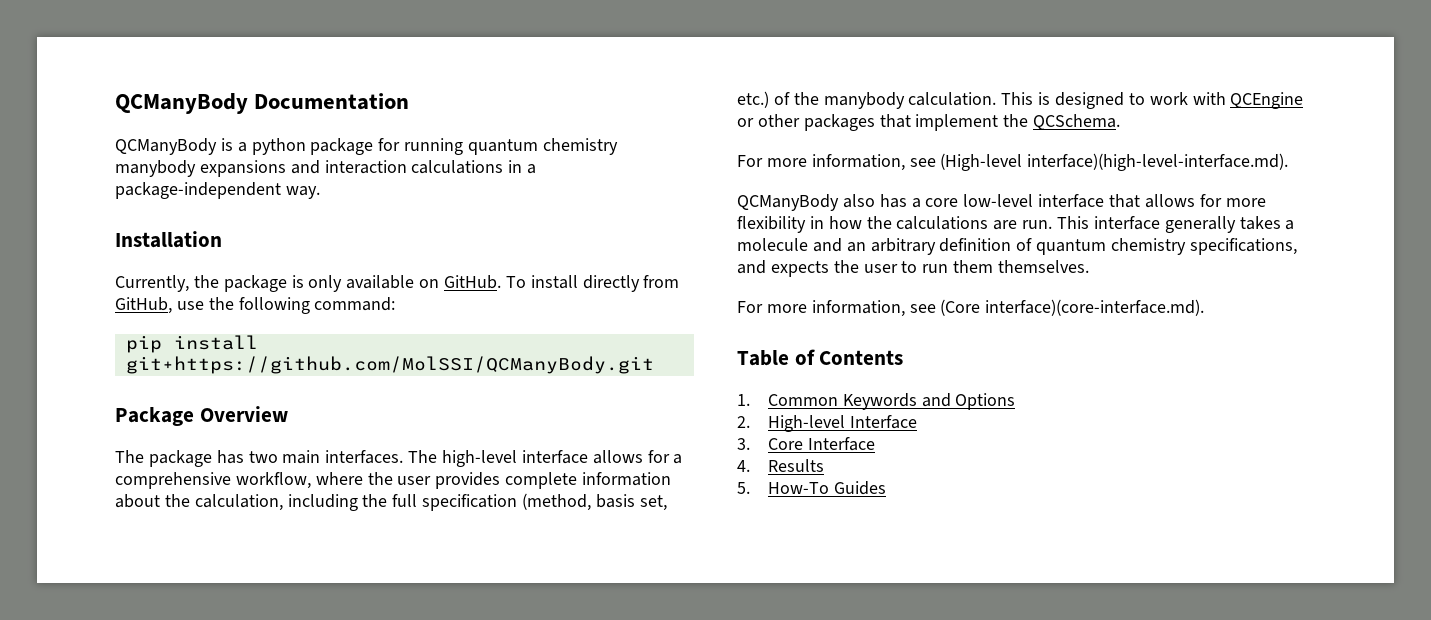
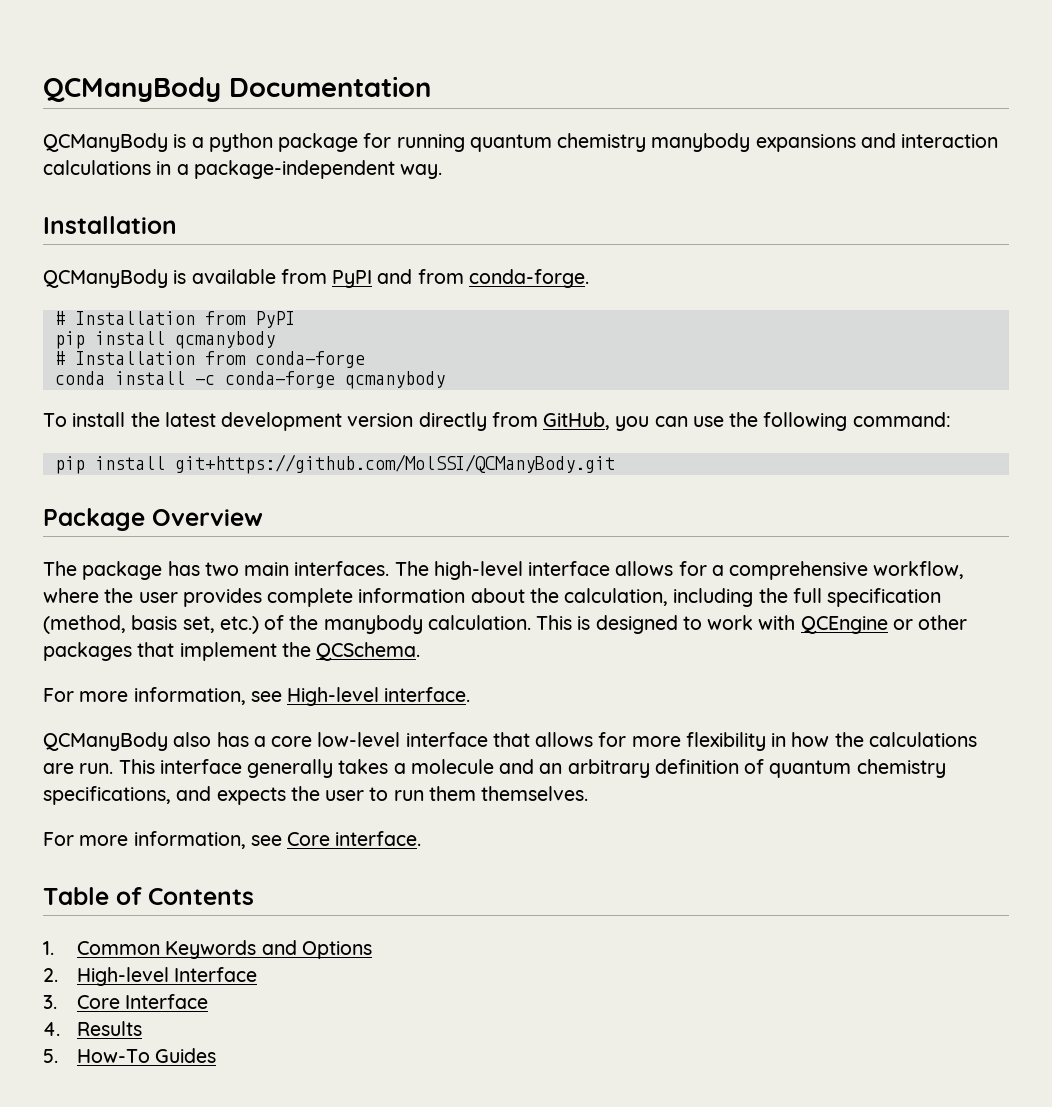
[115,275,578,292] Currently, the package is only available on GitHub. To install -> [43,269,589,288] [54,311,295,328] [54,331,275,349] [54,351,365,368] [54,371,445,389] [43,412,414,431] QCManyBody is available from PyPI and from conda-forge. // # Installation from PyPI // pip install qcmanybody // # Installation from conda-forge // conda install -c conda-forge qcmanybody // To install the latest development version
(172, 305) none -> [615,416,688,431] you can
[940,153,1289,171] (High-level interface)(high-level-interface.md). -> [287,687,471,706] High-level interface.
[940,299,1205,316] (Core interface)(core-interface.md). -> [287,831,422,846] Core interface.

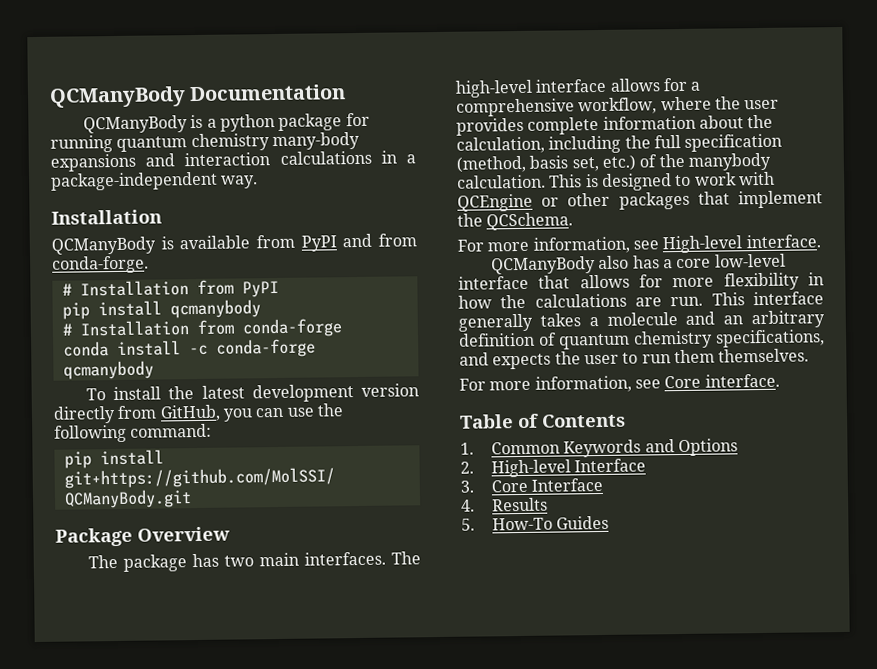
[651,133,751,152] manybody -> [271,131,360,151] many-body

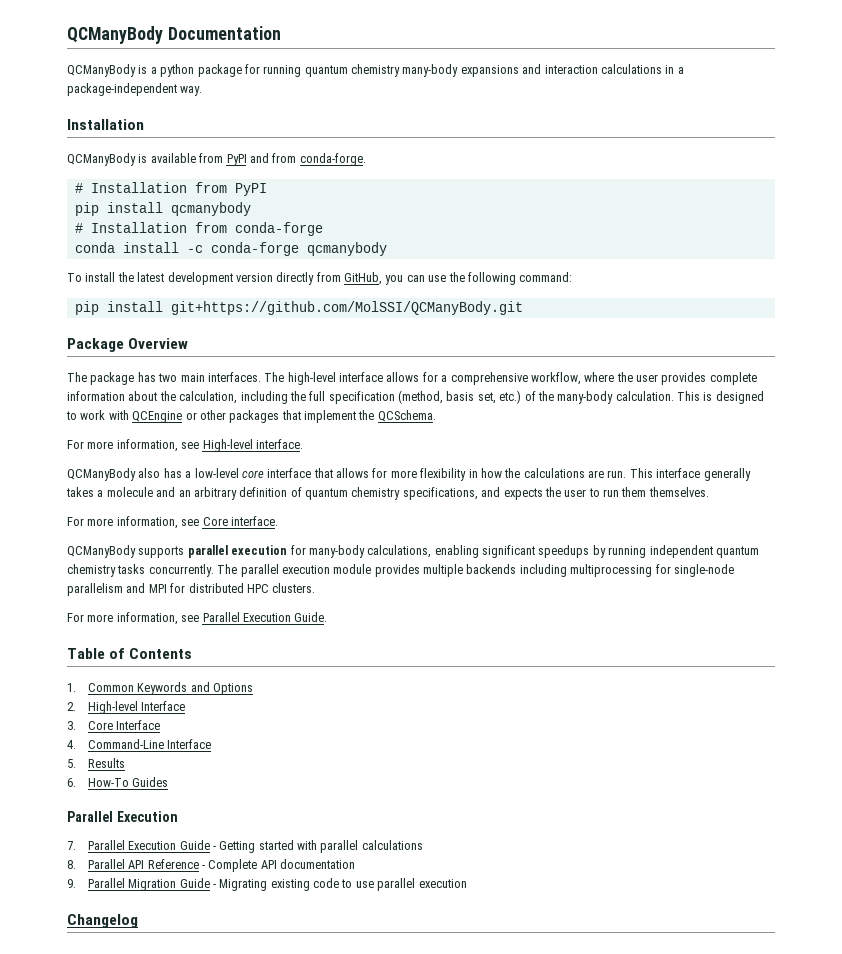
[687,152,771,171] manybody -> [557,391,614,404] many-body
[676,253,786,269] core low-level -> [194,468,264,478] low-level core
(780, 380) none -> [67,545,759,558] [67,564,734,577] [67,583,316,596] [67,612,328,625] // QCManyBody supports parallel execution for many-body calculations, enabling significant speedups by running independent quantum chemistry tasks concurrently. The parallel execution module provides multiple backends including multiprocessing for single-node parallelism and MPI for distributed HPC clusters. // For more information, see Parallel Execution Guide.
(475, 505) none -> [87,739,212,749] [67,759,76,768] Command-Line Interface // 5.
[461,518,475,531] 5. -> [67,778,76,787] 6.
(610, 522) none -> [67,811,178,822] [67,840,423,853] [67,859,356,872] [67,878,467,891] [67,914,138,928] // Parallel Execution // 7. Parallel Execution Guide - Getting started with parallel calculations // 8. Parallel API Reference - Complete API documentation // 9. Parallel Migration Guide - Migrating existing code to use parallel execution // Changelog

